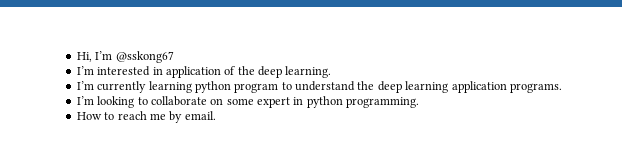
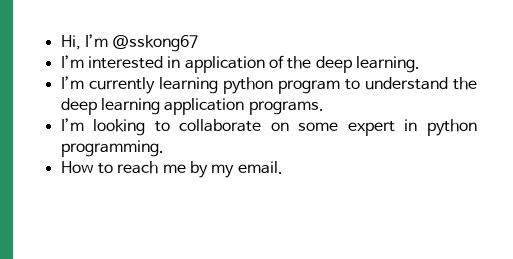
(183, 117) none -> [211,164,235,178] my

